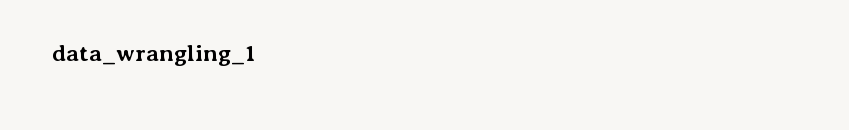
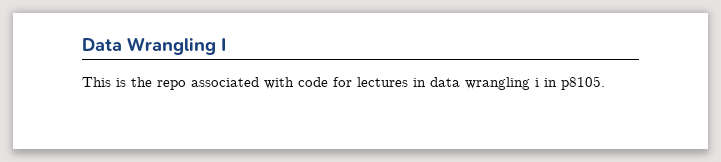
[52,45,255,66] data_wrangling_1 -> [82,37,226,55] [82,76,605,90] Data Wrangling I // This is the repo associated with code for lectures in data wrangling i in p8105.

